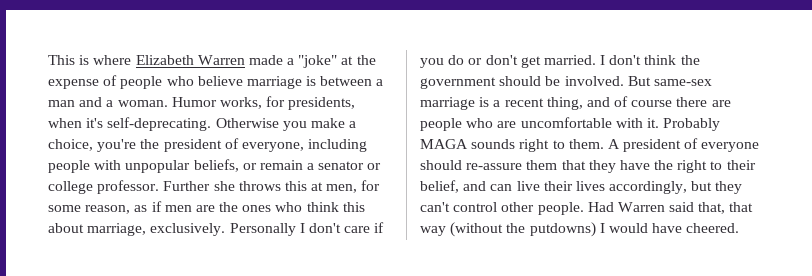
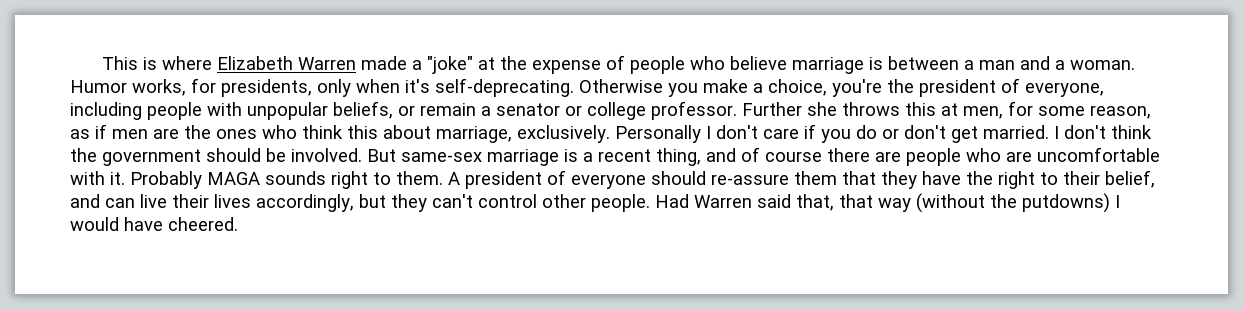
(356, 103) none -> [317,79,351,97] only

